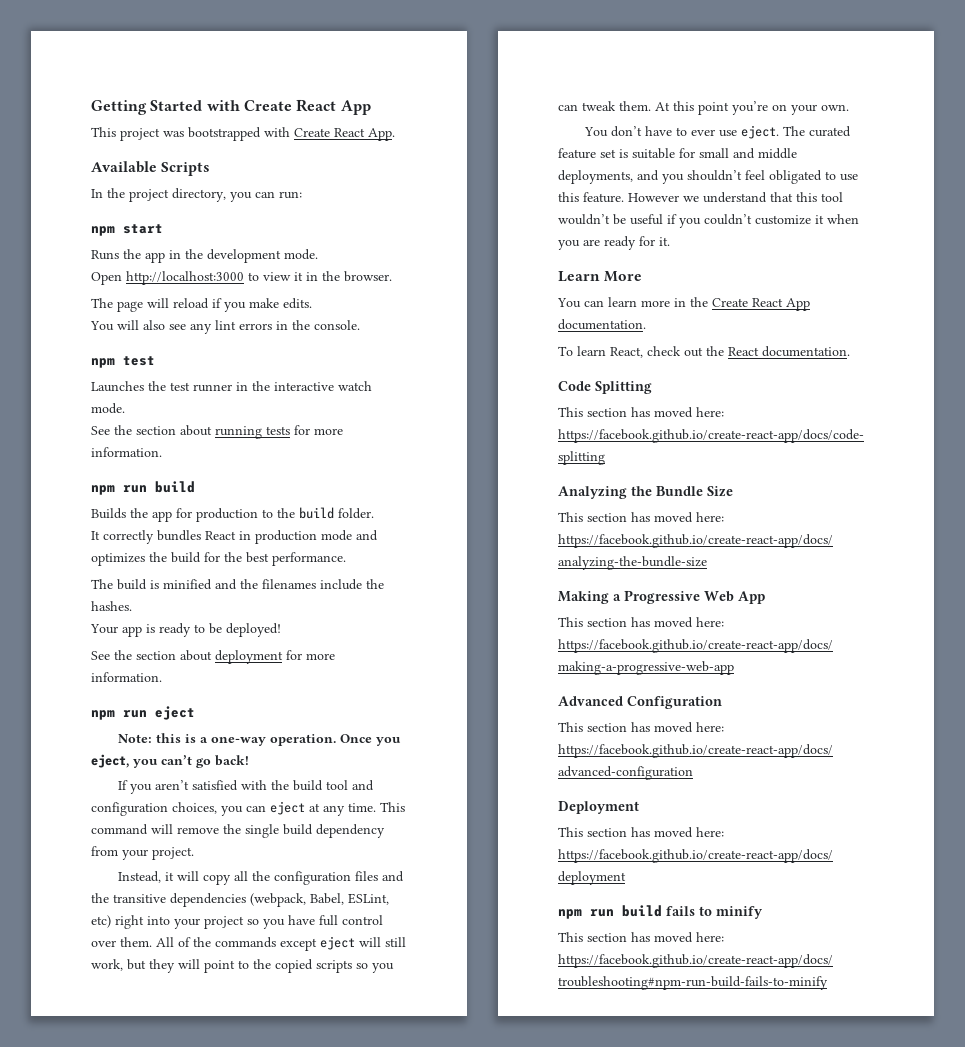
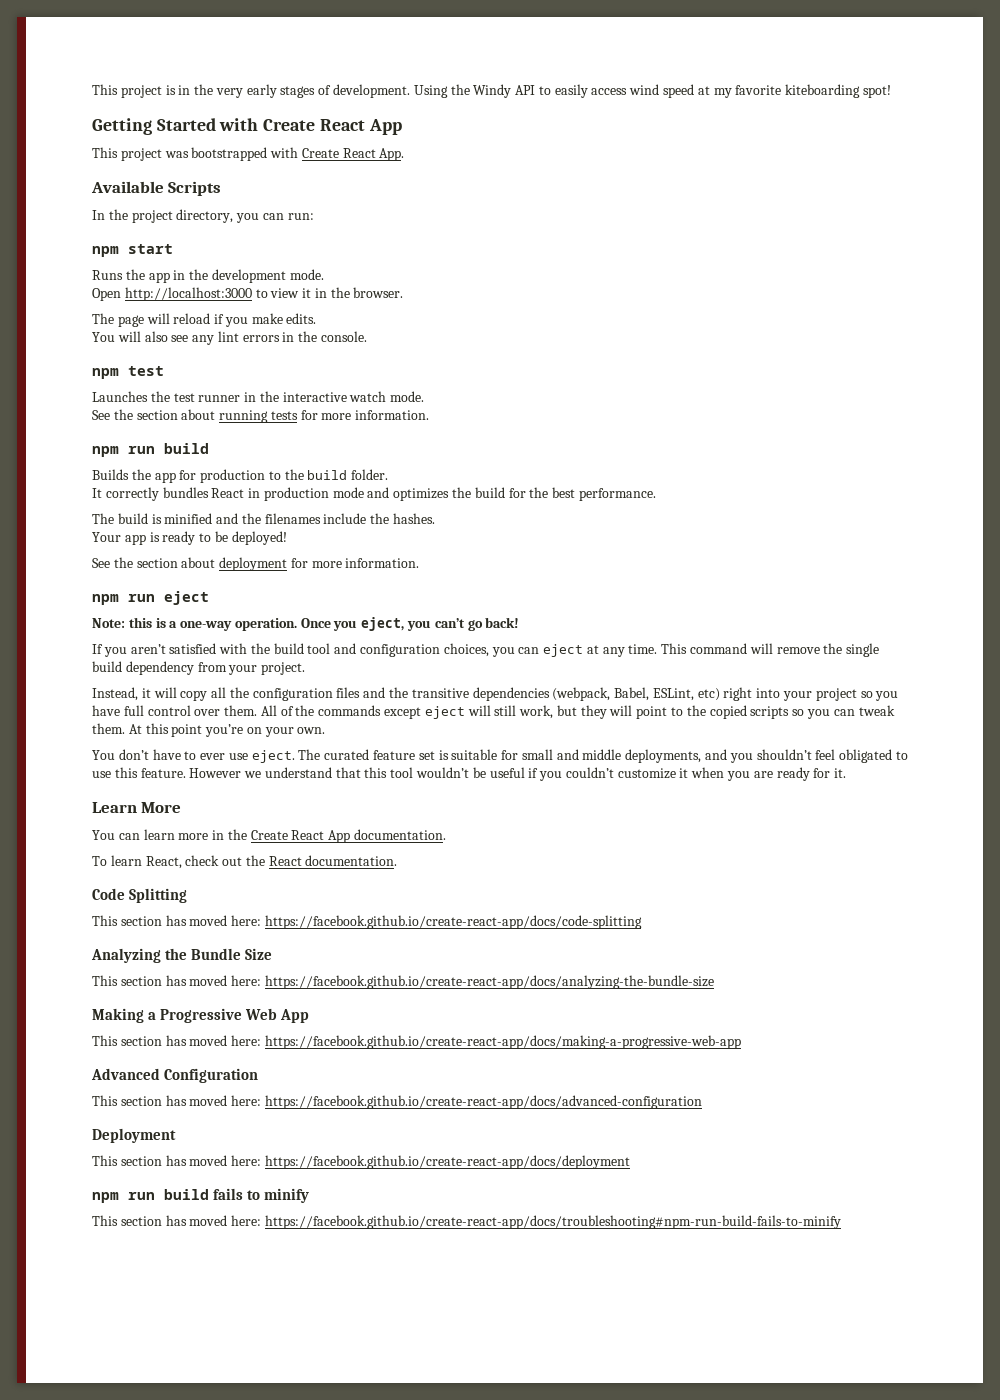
(91, 107) none -> [92,84,891,98] This project is in the very early stages of development. Using the Windy API to easily access wind speed at my favorite kiteboarding spot! //

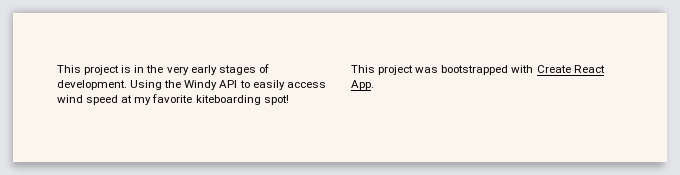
[92,118,402,135] // Getting Started with Create React App -> (289, 100) none
[91,181,222,196] [92,209,314,223] [92,244,173,257] [92,269,324,283] [92,287,404,301] [92,313,317,327] [92,331,368,345] [92,366,164,379] [92,391,425,402] [92,409,430,423] [92,443,209,457] [92,469,389,483] [92,487,656,501] [92,513,436,524] [92,531,287,545] [92,557,420,571] [92,591,209,605] [92,617,520,631] [92,643,880,657] [92,661,306,675] [92,687,899,701] [92,705,895,719] [92,723,326,737] [92,749,908,763] [92,767,847,781] [92,802,182,813] [92,829,447,843] [92,855,398,869] [92,888,188,903] [92,915,642,929] [91,948,273,963] [92,975,714,989] [92,1008,310,1023] [92,1035,741,1049] [91,1068,259,1083] [92,1095,702,1109] [92,1128,176,1143] [92,1155,630,1169] [92,1188,310,1203] [92,1215,841,1229] // Available Scripts // In the project directory, you can run: // npm start // Runs the app in the development mode. // Open http://localhost:3000 to view it in the browser. // The page will reload if you make edits. // You will also see any lint errors in the console. // npm test // Launches the test runner in the interactive watch mode. // See the section about running tests for more information. // npm run build // Builds the app for production to the build folder. // It correctly bundles React in production mode and optimizes the build for the best performance. // The build is minified and the filenames include the hashes. // Your app is ready to be deployed! // See the section about deployment for more information. // npm run eject // Note: this is a one-way operation. Once you eject, you can’t go back! // If you aren’t satisfied with the build tool and configuration choices, you can eject at any time. This command will remove the single build dependency from your project. // Instead, it will copy all the configuration files and the transitive dependencies (webpack, Babel, ESLint, etc) right into your project so you have full control over them. All of the commands except eject will still work, but they will point to the copied scripts so you can tweak them. At this point you’re on your own. // You don’t have to ever use eject. The curated feature set is suitable for small and middle deployments, and you shouldn’t feel obligated to use this feature. However we understand that this tool wouldn’t be useful if you couldn’t customize it when you are ready for it. // Learn More // You can learn more in the Create React App documentation. // To learn React, check out the React documentation. // Code Splitting // This section has moved here: https://facebook.github.io/create-react-app/docs/code-splitting // Analyzing the Bundle Size // This section has moved here: https://facebook.github.io/create-react-app/docs/analyzing-the-bundle-size // Making a Progressive Web App // This section has moved here: https://facebook.github.io/create-react-app/docs/making-a-progressive-web-app // Advanced Configuration // This section has moved here: https://facebook.github.io/create-react-app/docs/advanced-configuration // Deployment // This section has moved here: https://facebook.github.io/create-react-app/docs/deployment // npm run build fails to minify // This section has moved here: https://facebook.github.io/create-react-app/docs/troubleshooting#npm-run-build-fails-to-minify -> (374, 85) none

